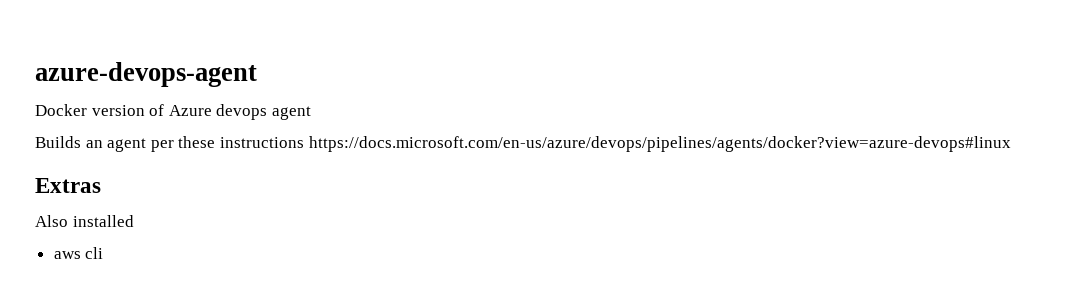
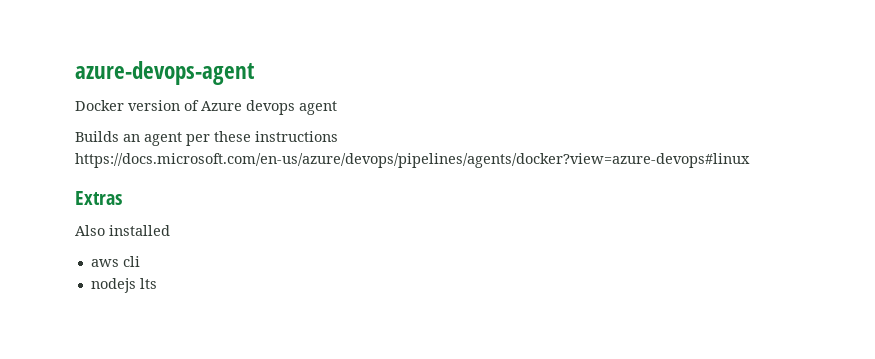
(104, 253) none -> [90,278,157,293] // nodejs lts

